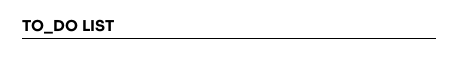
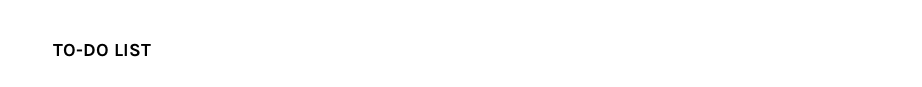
[22,19,78,34] TO_DO -> [53,43,109,57] TO-DO

